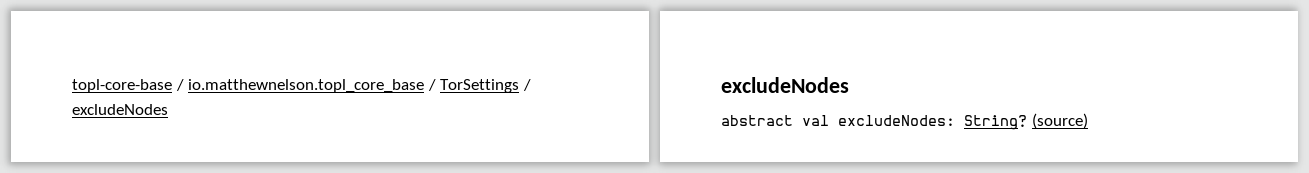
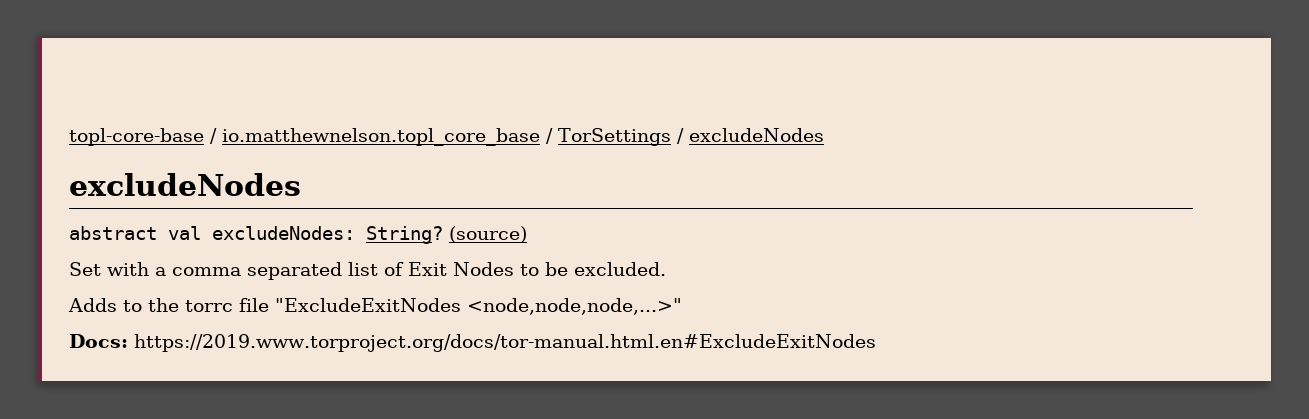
(1088, 121) none -> [69,262,666,280] [68,298,682,315] [69,334,876,352] // Set with a comma separated list of Exit Nodes to be excluded. // Adds to the torrc file "ExcludeExitNodes <node,node,node,...>" // Docs: https://2019.www.torproject.org/docs/tor-manual.html.en#ExcludeExitNodes

